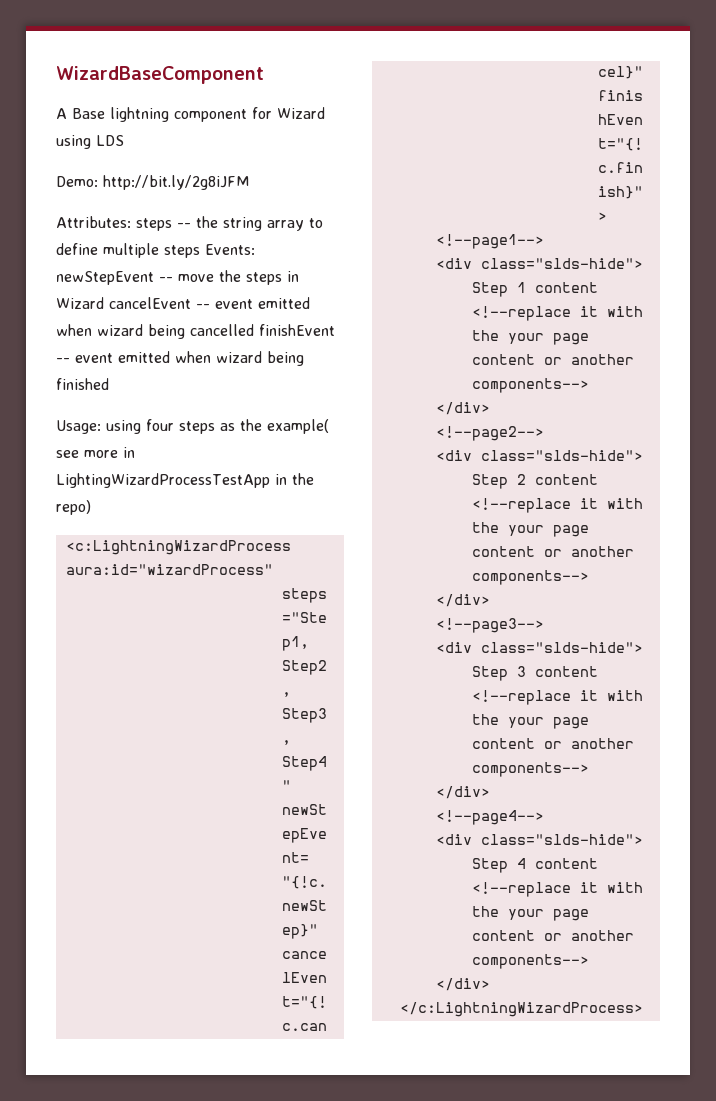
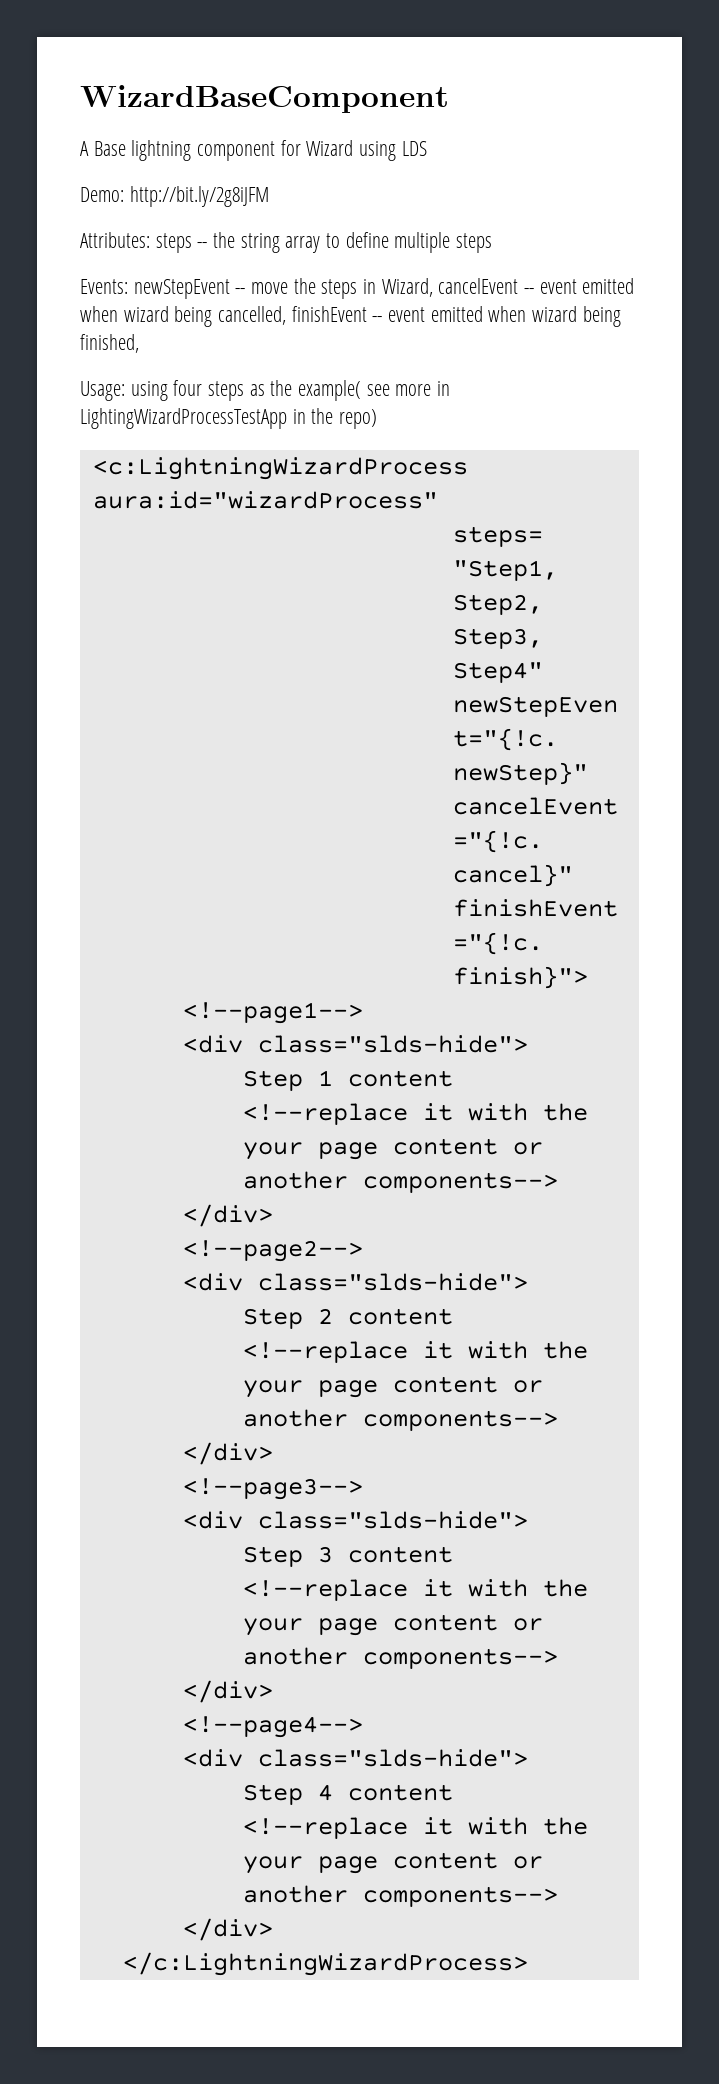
(200, 251) none -> (493, 243) //
[56,297,104,309] Wizard -> [381,278,433,297] Wizard,
[190,324,254,336] cancelled -> [218,306,287,325] cancelled,
[56,378,109,390] finished -> [80,334,139,353] finished,

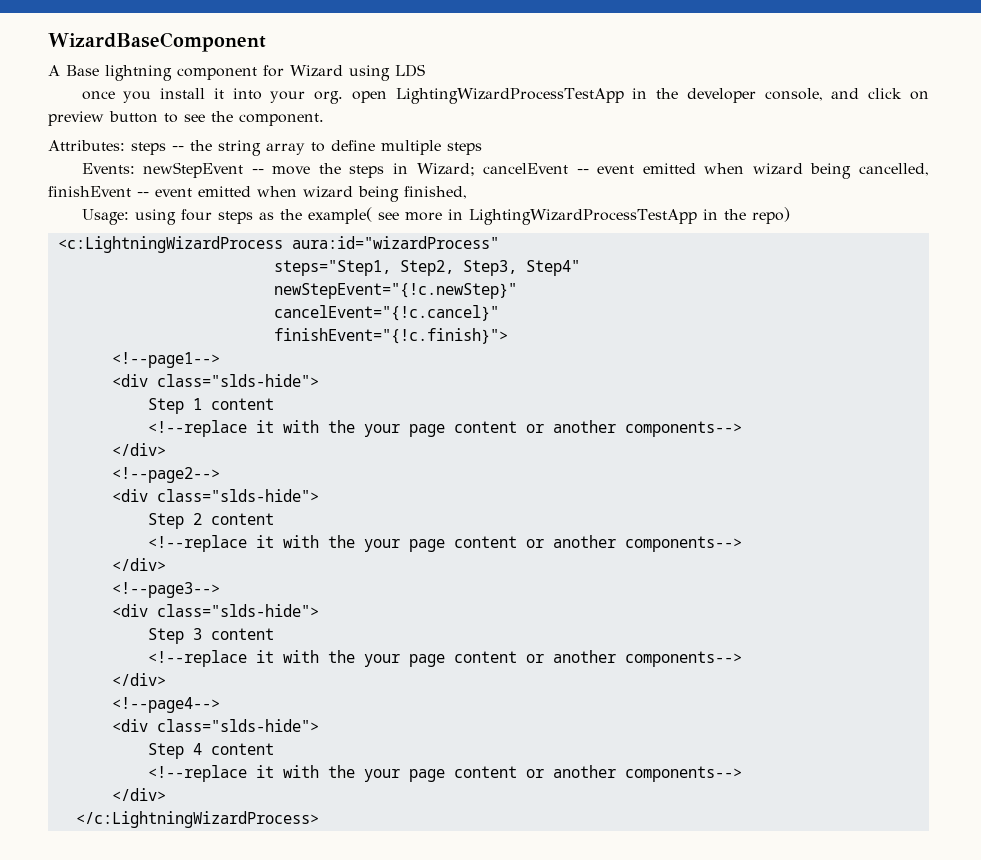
[80,186,269,207] Demo: http://bit.ly/2g8iJFM -> [81,88,930,104] [48,111,324,126] once you install it into your org. open LightingWizardProcessTestApp in the developer console, and click on preview button to see the component.
[381,278,433,297] Wizard, -> [416,163,475,176] Wizard;

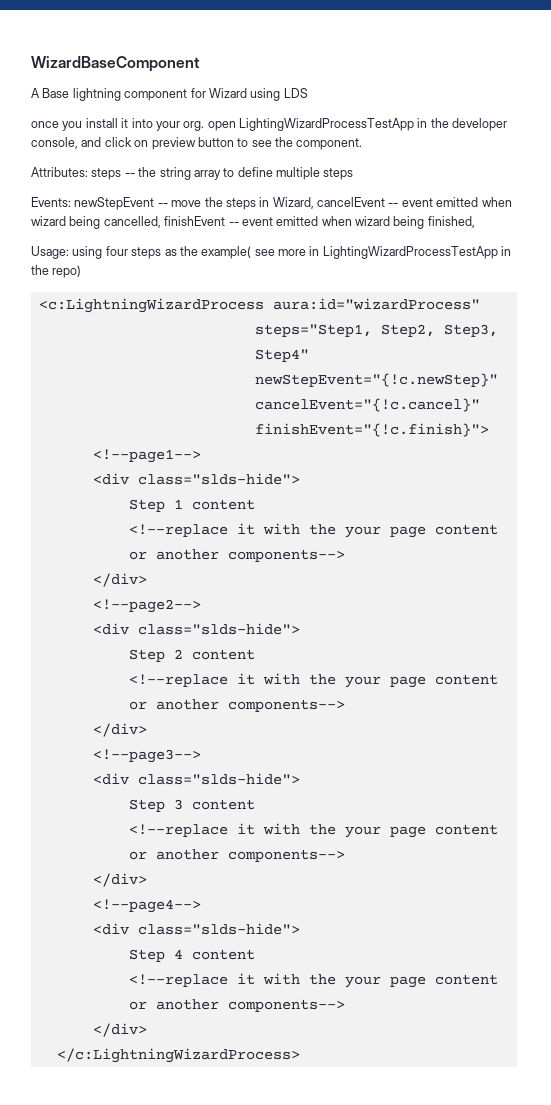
[416,163,475,176] Wizard; -> [272,197,314,209] Wizard,

